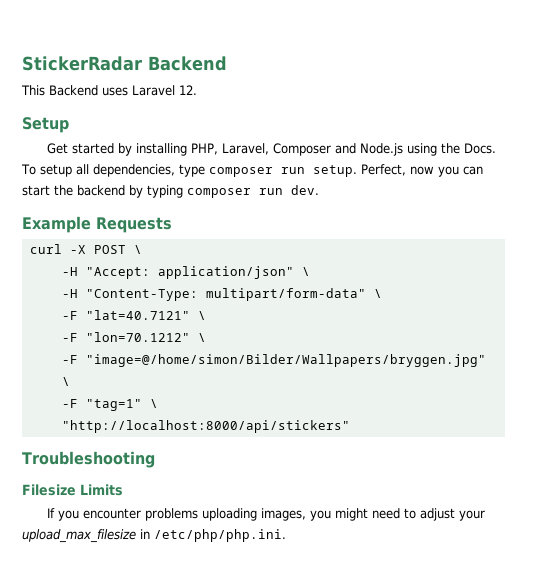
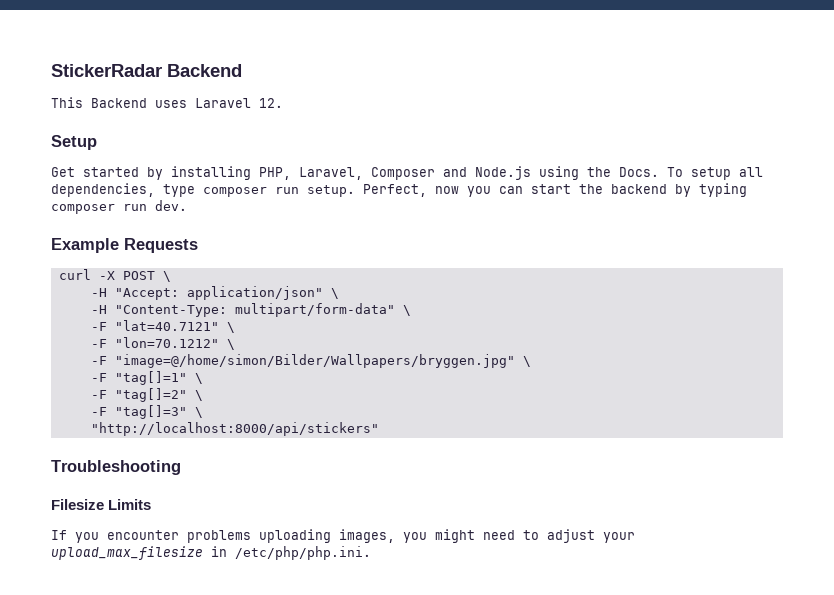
[85,399,142,411] "tag=1" -> [114,371,203,385] [90,388,203,402] [90,405,187,419] "tag[]=1" \ // -F "tag[]=2" \ // -F "tag[]=3"

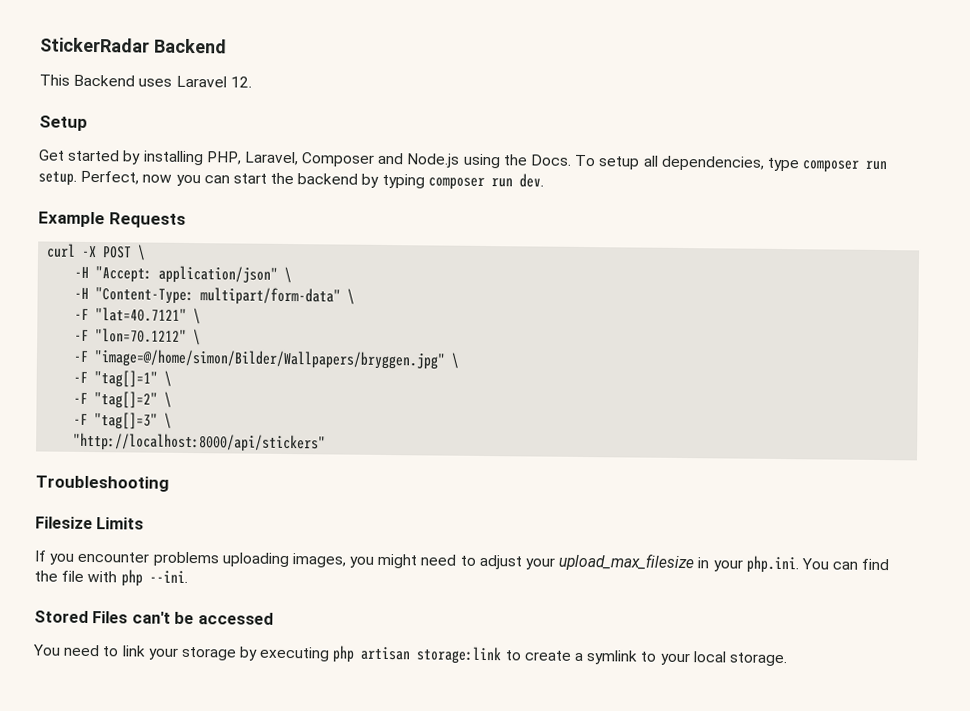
[235,546,371,560] /etc/php/php.ini. -> [712,555,890,574] [34,569,188,587] [34,610,274,625] [32,644,788,667] your php.ini. You can find the file with php --ini. // Stored Files can't be accessed // You need to link your storage by executing php artisan storage:link to create a symlink to your local storage.

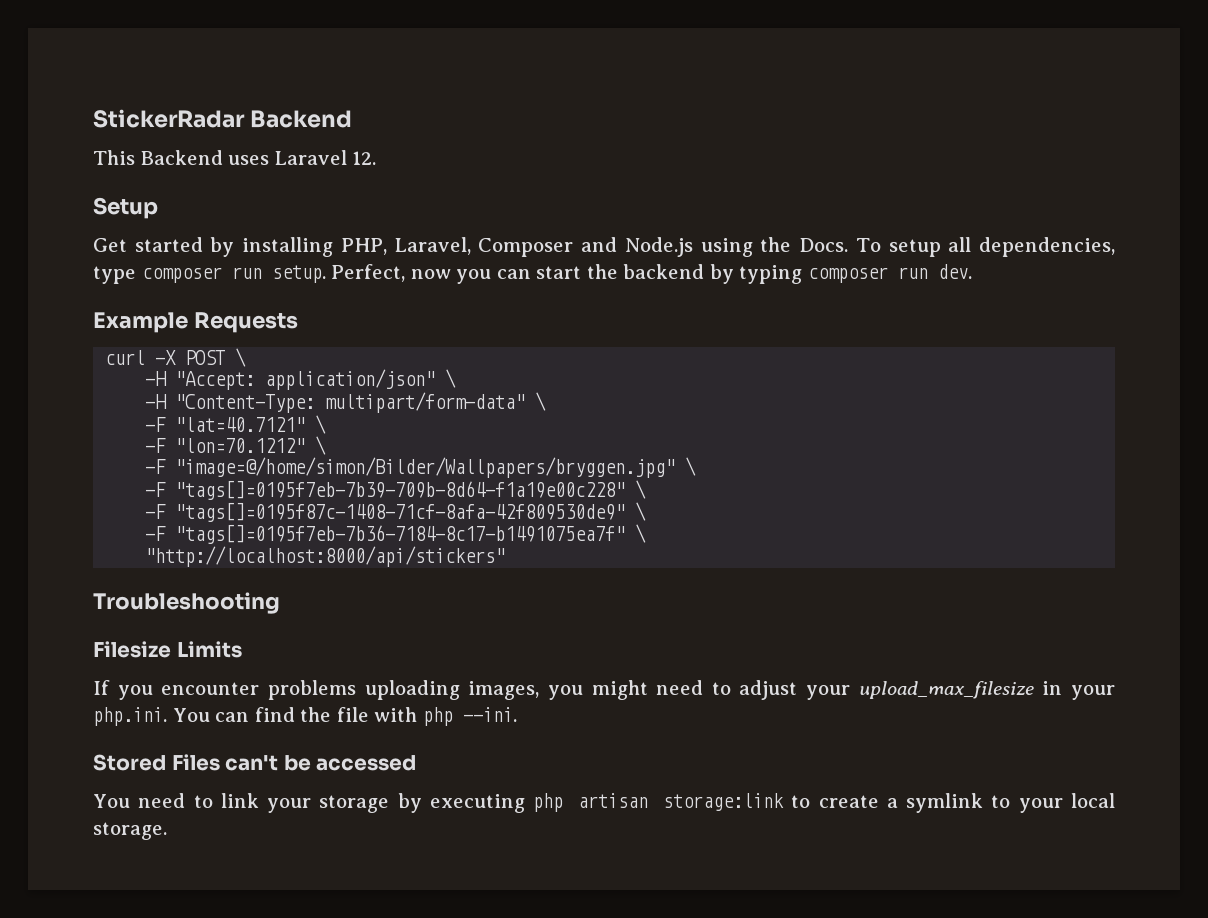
[94,370,173,388] [73,391,173,409] [73,412,159,430] "tag[]=1" \ // -F "tag[]=2" \ // -F "tag[]=3" -> [175,480,647,500] [145,502,647,522] [145,524,626,544] "tags[]=0195f7eb-7b39-709b-8d64-f1a19e00c228" \ // -F "tags[]=0195f87c-1408-71cf-8afa-42f809530de9" \ // -F "tags[]=0195f7eb-7b36-7184-8c17-b1491075ea7f"

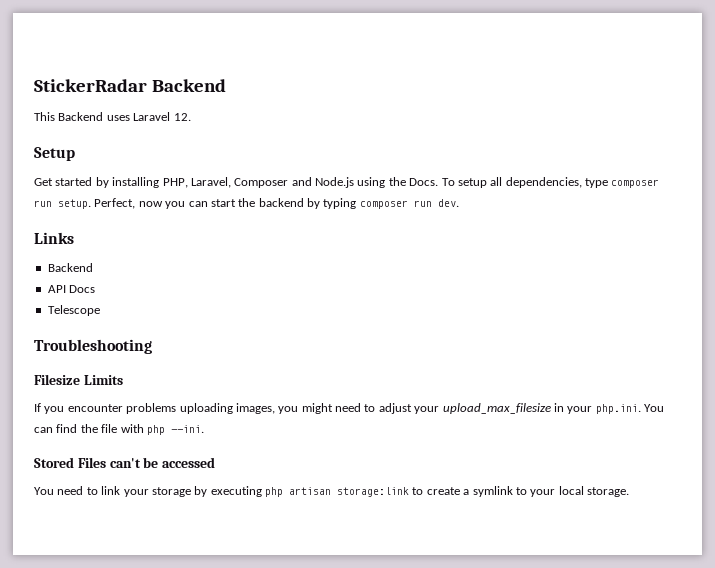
[93,312,298,333] [105,348,247,367] [145,369,457,390] [145,392,547,413] [145,415,327,434] [145,436,327,455] [145,457,697,478] [145,480,647,500] [145,502,647,522] [145,524,647,544] [145,546,506,567] Example Requests // curl -X POST \ // -H "Accept: application/json" \ // -H "Content-Type: multipart/form-data" \ // -F "lat=40.7121" \ // -F "lon=70.1212" \ // -F "image=@/home/simon/Bilder/Wallpapers/bryggen.jpg" \ // -F "tags[]=0195f7eb-7b39-709b-8d64-f1a19e00c228" \ // -F "tags[]=0195f87c-1408-71cf-8afa-42f809530de9" \ // -F "tags[]=0195f7eb-7b36-7184-8c17-b1491075ea7f" \ // "http://localhost:8000/api/stickers" -> [34,232,74,244] [47,263,93,272] [47,285,96,293] [47,305,100,316] Links // Backend // API Docs // Telescope

